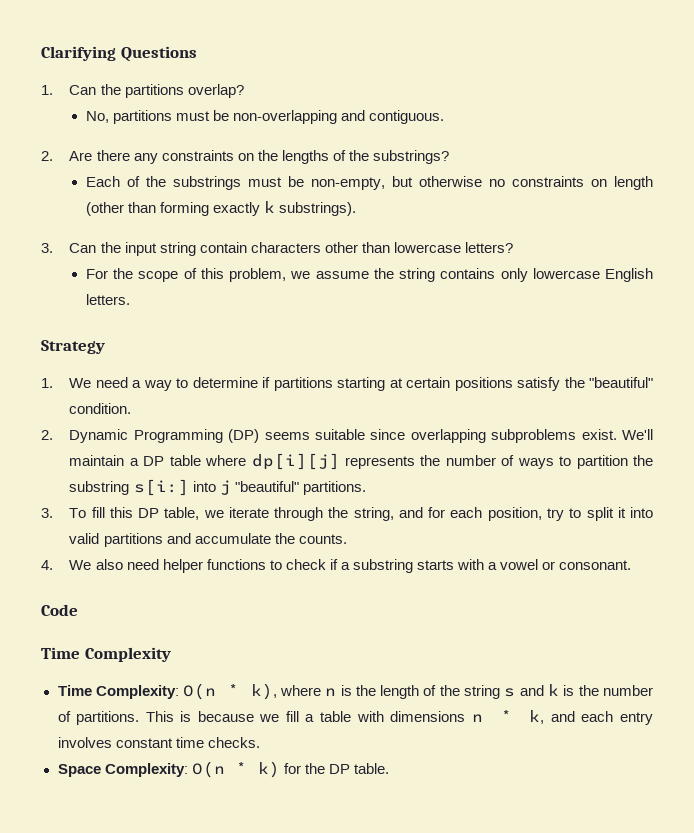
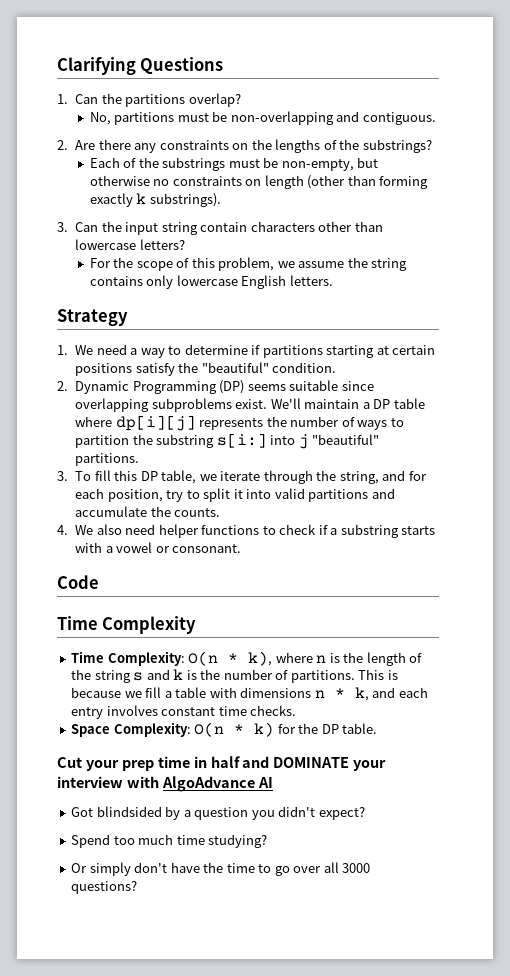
(389, 768) none -> [57,756,387,771] [57,776,273,792] [71,806,365,820] [71,834,268,848] [71,862,371,876] [71,881,138,894] // Cut your prep time in half and DOMINATE your interview with AlgoAdvance AI // Got blindsided by a question you didn't expect? // Spend too much time studying? // Or simply don't have the time to go over all 3000 questions?

